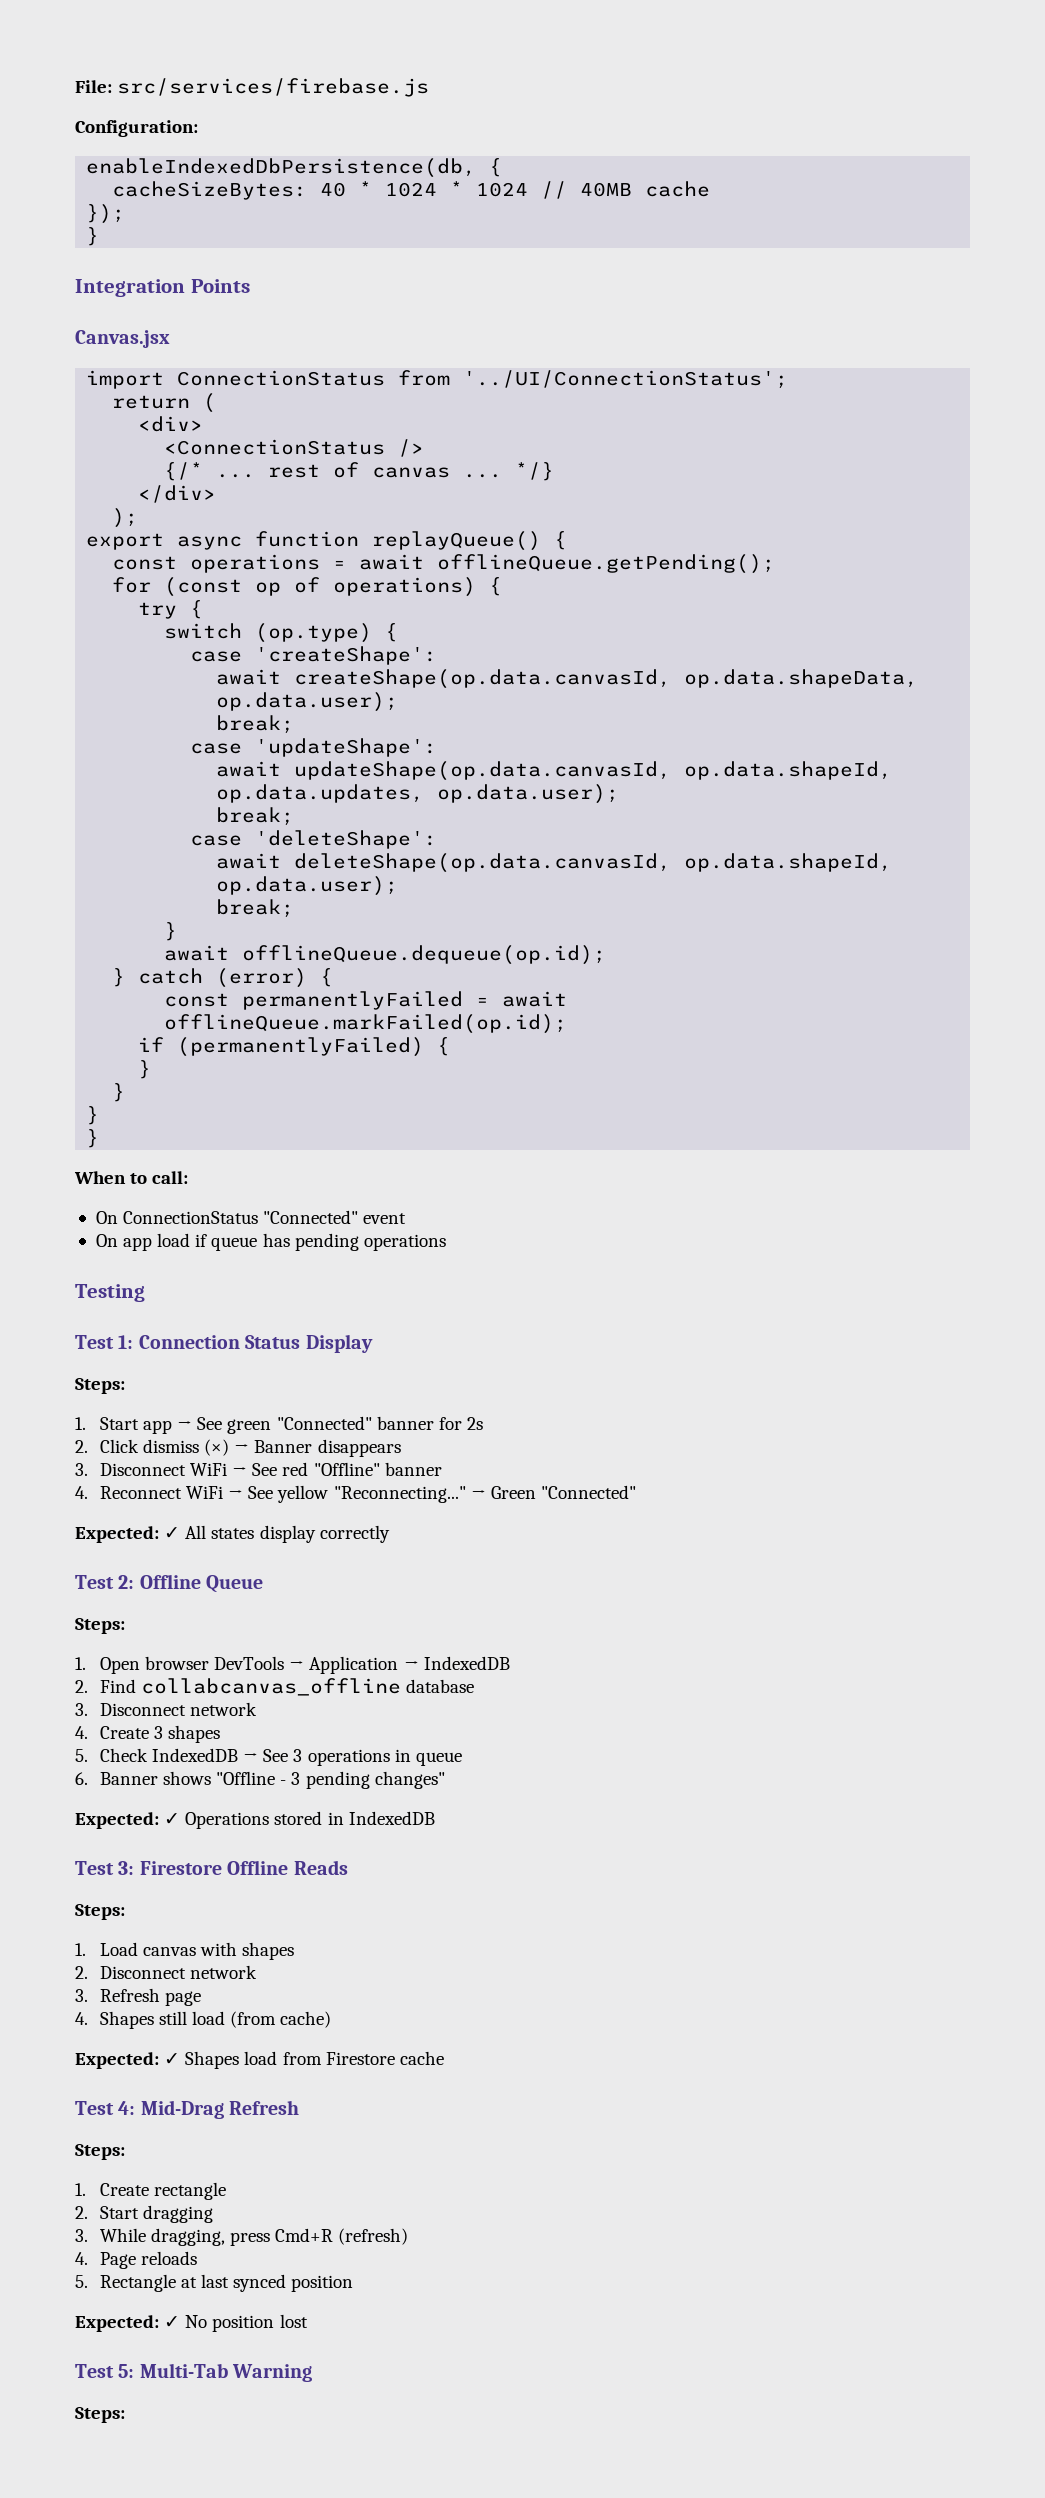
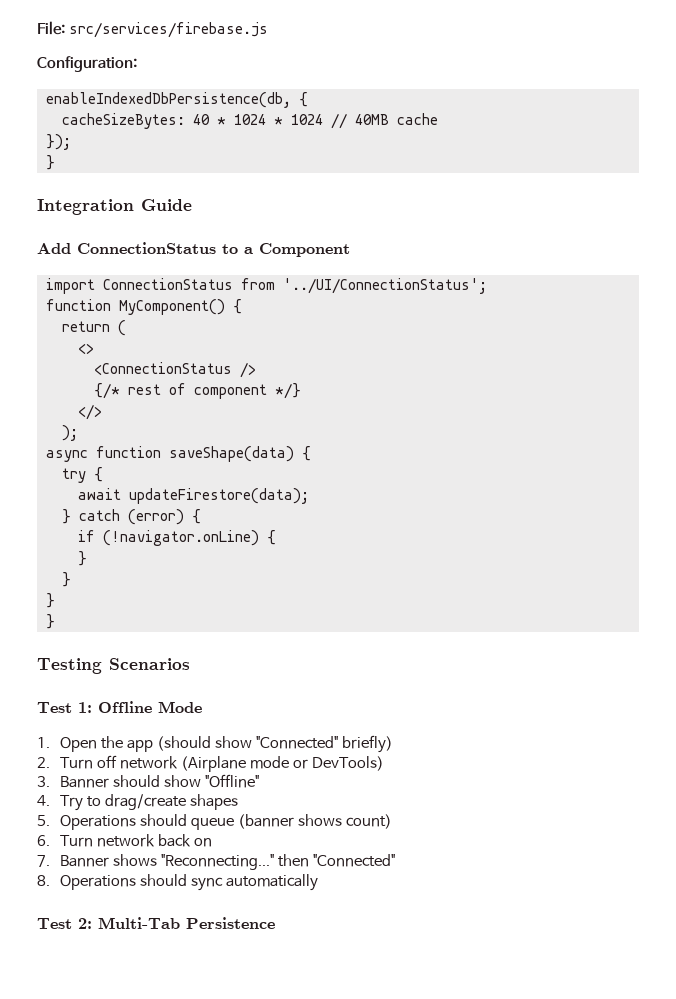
[190,279,250,293] [75,330,170,348] Points // Canvas.jsx -> [141,199,192,211] [37,242,350,257] Guide // Add ConnectionStatus to a Component
(789, 379) none -> [45,299,242,315] // function MyComponent() {
[138,416,204,432] <div> -> [77,343,94,354] <>
[216,474,256,478] ... -> (120, 391) none
[372,467,503,478] canvas ... -> [193,384,267,399] component
[138,485,217,503] </div> -> [77,404,102,420] </>
[86,533,165,550] export -> (78, 433) none
[372,531,568,551] [112,554,776,574] [112,577,503,597] [138,600,204,619] [164,623,399,643] [190,646,438,665] [216,669,919,689] [216,692,399,712] [216,715,295,734] [190,738,438,757] [216,761,893,781] [216,784,620,804] [216,807,295,826] [190,830,438,849] [216,853,893,873] [216,876,399,896] [216,899,295,918] [164,922,178,941] [164,945,607,965] replayQueue() { // const operations = await offlineQueue.getPending(); // for (const op of operations) { // try { // switch (op.type) { // case 'createShape': // await createShape(op.data.canvasId, op.data.shapeData, op.data.user); // break; // case 'updateShape': // await updateShape(op.data.canvasId, op.data.shapeId, op.data.updates, op.data.user); // break; // case 'deleteShape': // await deleteShape(op.data.canvasId, op.data.shapeId, op.data.user); // break; // } // await offlineQueue.dequeue(op.id); -> [168,446,311,462] [61,467,103,483] [77,488,309,504] saveShape(data) { // try { // await updateFirestore(data);
[164,991,568,1010] [164,1014,568,1034] [138,1037,425,1057] // const permanentlyFailed = await offlineQueue.markFailed(op.id); // if (permanentlyFailed) -> [77,530,259,546] // if (!navigator.onLine)
[74,1171,189,1184] [95,1210,407,1224] [95,1233,446,1251] // When to call: // On ConnectionStatus "Connected" event // On app load if queue has pending operations -> (55, 621) none
(145, 1293) none -> [109,658,190,670] Scenarios
[138,1334,373,1353] [75,1378,125,1394] [75,1416,483,1434] [75,1439,401,1457] [75,1462,442,1476] [75,1485,636,1503] [75,1525,390,1543] [75,1574,264,1593] [75,1618,125,1634] [75,1656,510,1674] [75,1678,475,1696] [75,1702,258,1716] [75,1725,221,1743] [75,1748,462,1766] [75,1771,445,1789] [75,1811,435,1829] [75,1860,348,1875] [75,1904,125,1920] [75,1942,295,1960] [75,1965,258,1979] [75,1988,202,2006] [75,2011,332,2029] [75,2051,444,2069] [75,2100,300,2119] [75,2144,125,2160] [75,2182,227,2200] [75,2205,214,2223] [75,2228,409,2246] [75,2251,198,2269] [75,2274,354,2292] [75,2314,308,2332] [75,2363,313,2382] [75,2407,125,2423] Connection Status Display // Steps: // 1. Start app → See green "Connected" banner for 2s // 2. Click dismiss (×) → Banner disappears // 3. Disconnect WiFi → See red "Offline" banner // 4. Reconnect WiFi → See yellow "Reconnecting..." → Green "Connected" // Expected: ✓ All states display correctly // Test 2: Offline Queue // Steps: // 1. Open browser DevTools → Application → IndexedDB // 2. Find collabcanvas_offline database // 3. Disconnect network // 4. Create 3 shapes // 5. Check IndexedDB → See 3 operations in queue // 6. Banner shows "Offline - 3 pending changes" // Expected: ✓ Operations stored in IndexedDB // Test 3: Firestore Offline Reads // Steps: // 1. Load canvas with shapes // 2. Disconnect network // 3. Refresh page // 4. Shapes still load (from cache) // Expected: ✓ Shapes load from Firestore cache // Test 4: Mid-Drag Refresh // Steps: // 1. Create rectangle // 2. Start dragging // 3. While dragging, press Cmd+R (refresh) // 4. Page reloads // 5. Rectangle at last synced position // Expected: ✓ No position lost // Test 5: Multi-Tab Warning // Steps: -> [98,701,202,713] [37,735,393,753] [37,755,384,772] [37,774,260,788] [37,794,239,811] [37,814,392,830] [37,834,213,847] [37,854,396,870] [37,874,319,891] [37,917,275,929] Offline Mode // 1. Open the app (should show "Connected" briefly) // 2. Turn off network (Airplane mode or DevTools) // 3. Banner should show "Offline" // 4. Try to drag/create shapes // 5. Operations should queue (banner shows count) // 6. Turn network back on // 7. Banner shows "Reconnecting..." then "Connected" // 8. Operations should sync automatically // Test 2: Multi-Tab Persistence

